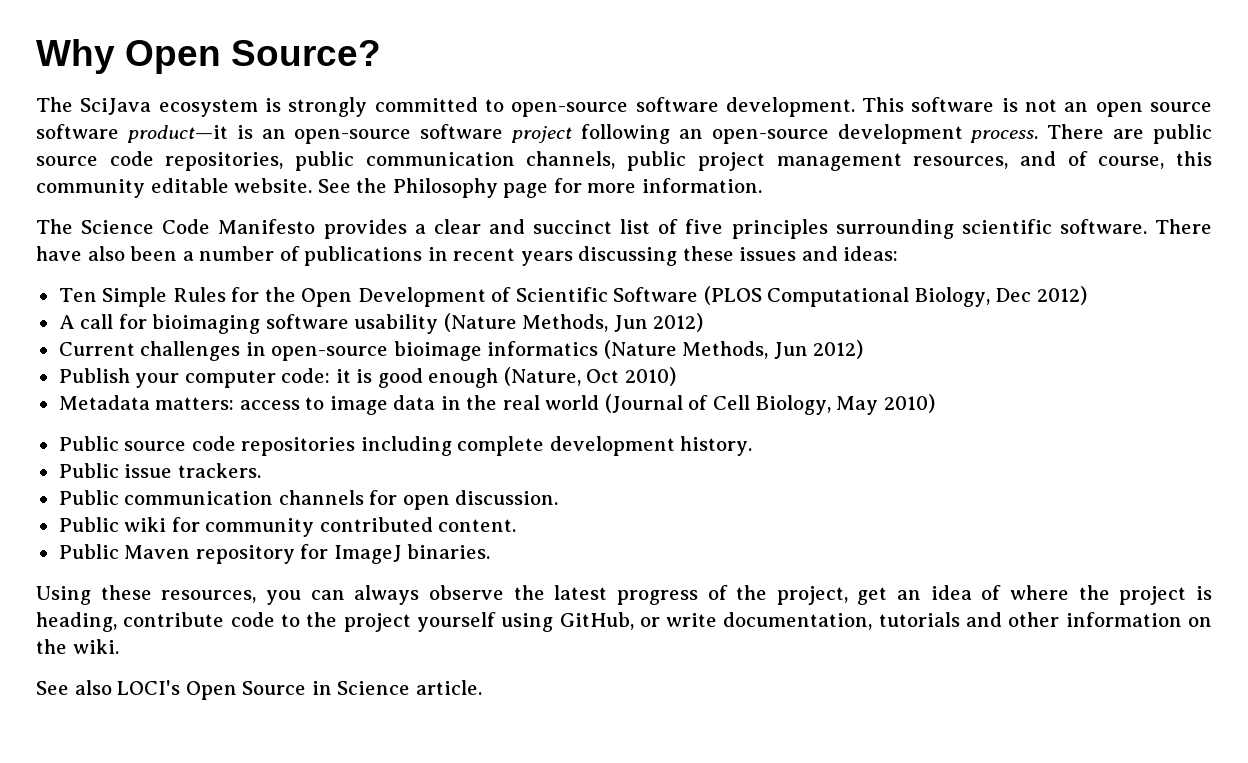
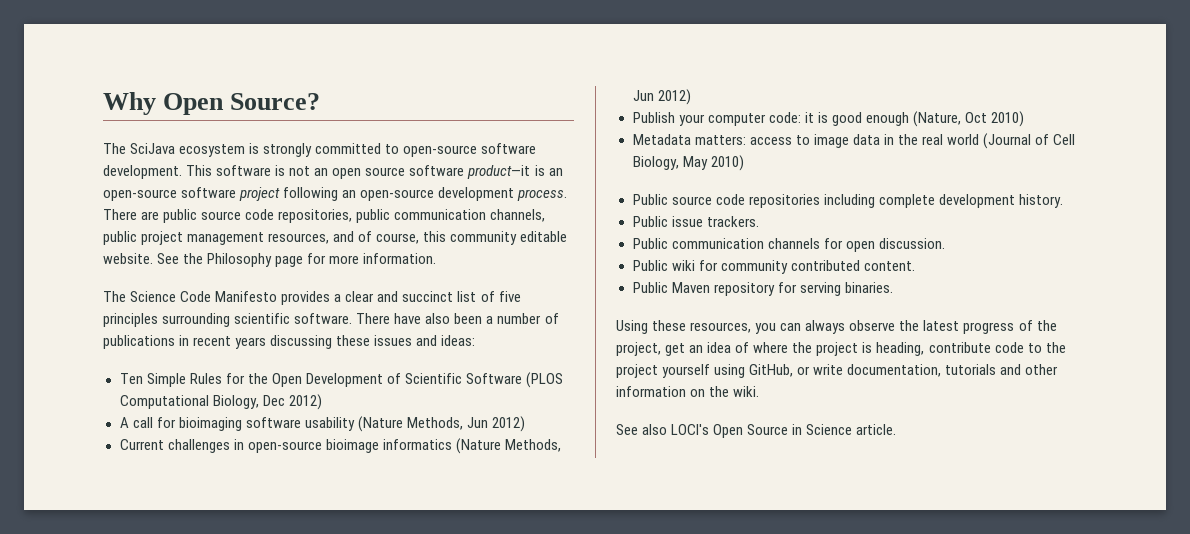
[333,545,402,564] ImageJ -> [799,282,841,296] serving

